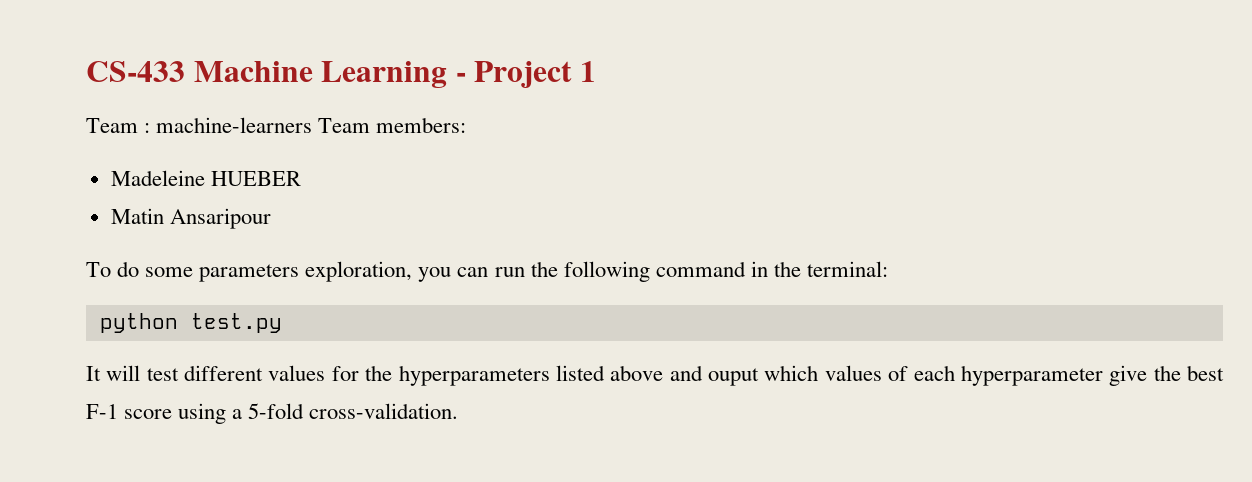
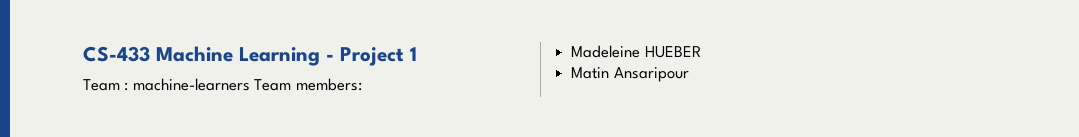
[86,261,888,282] [99,313,282,333] [86,365,1224,386] [86,403,459,424] // To do some parameters exploration, you can run the following command in the terminal: // python test.py // It will test different values for the hyperparameters listed above and ouput which values of each hyperparameter give the best F-1 score using a 5-fold cross-validation. -> (689, 74) none

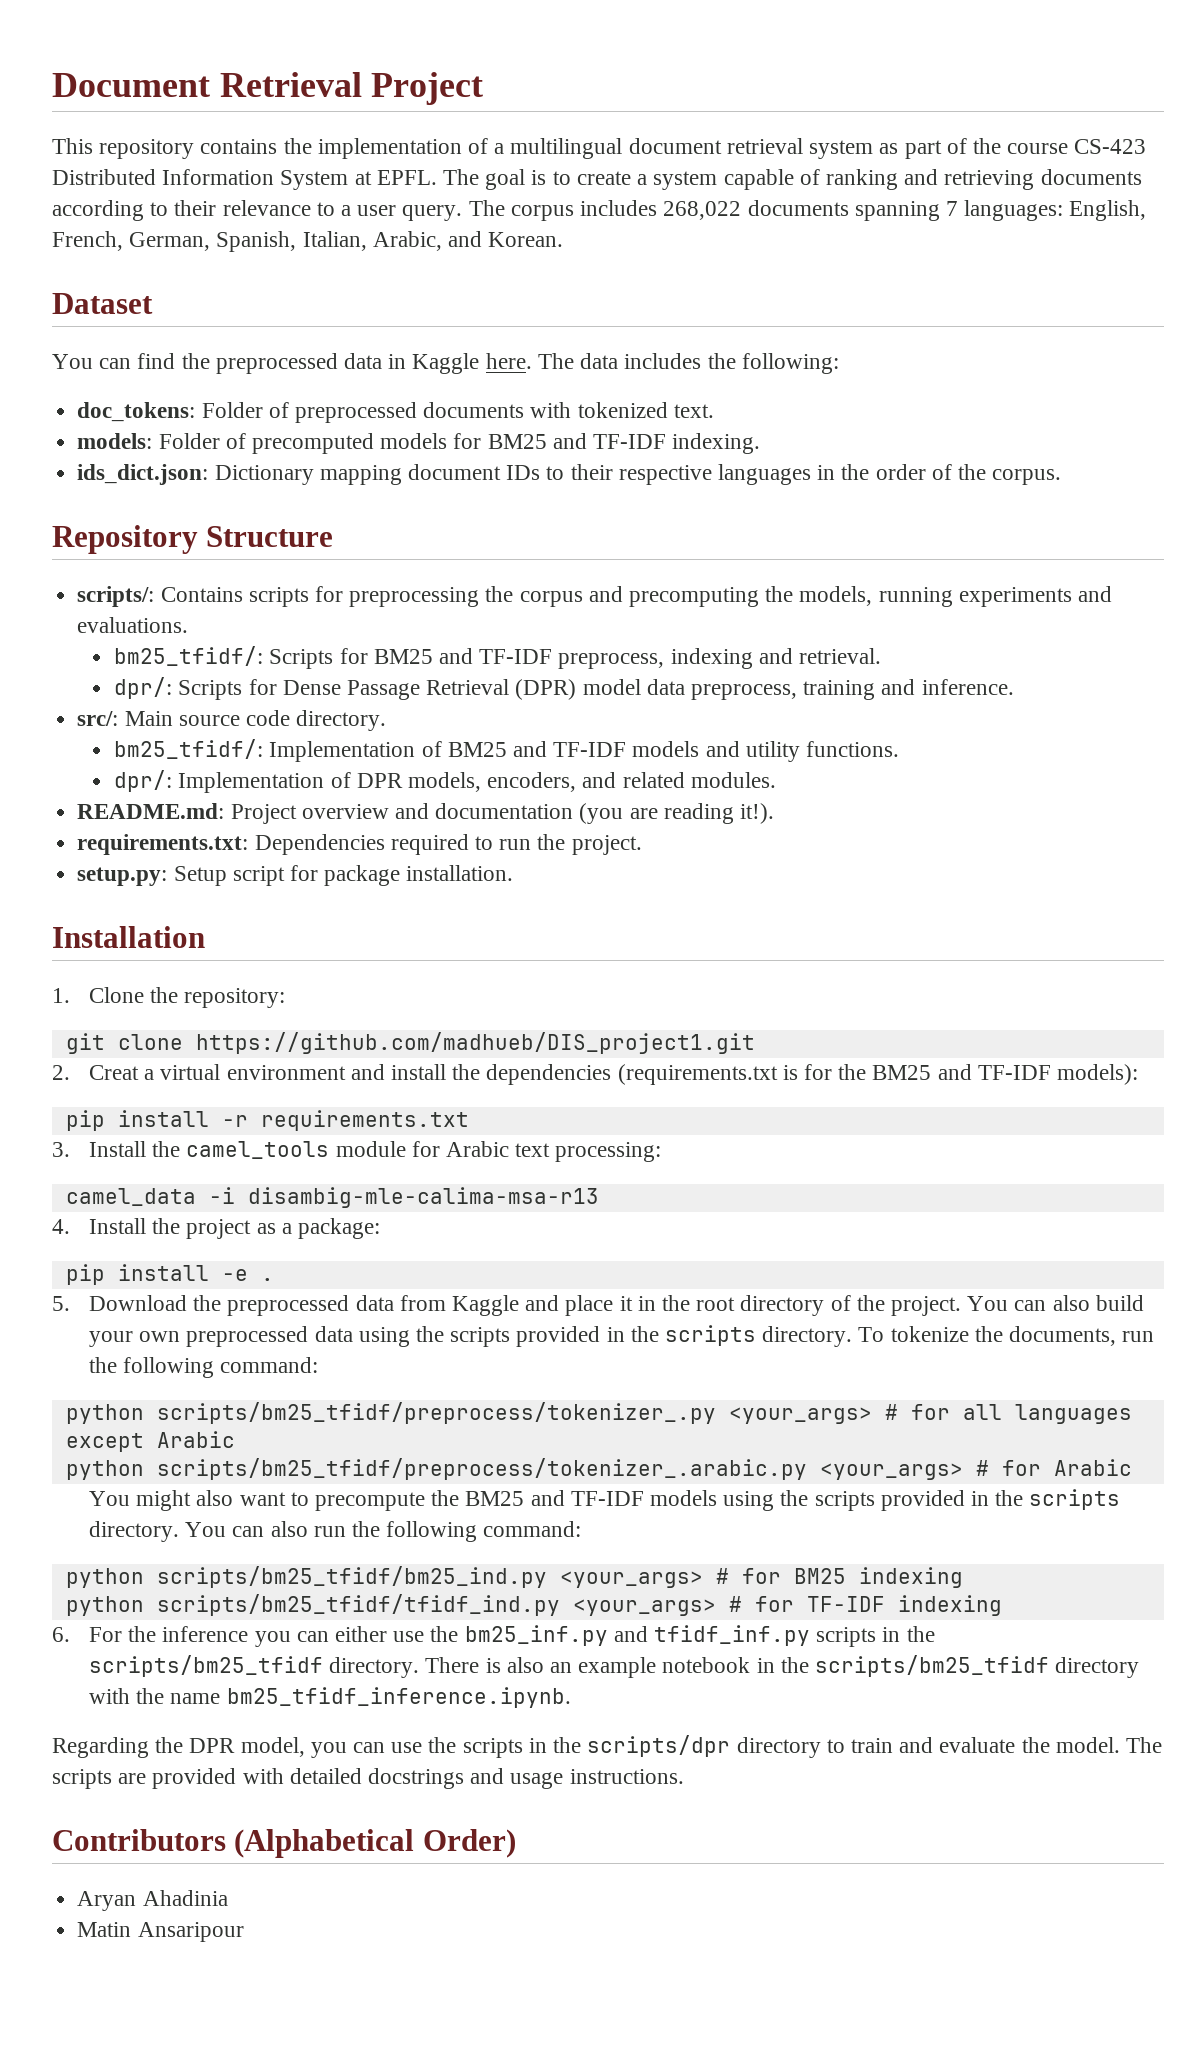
[83,46,417,66] [83,78,362,91] [571,45,701,58] CS-433 Machine Learning - Project 1 // Team : machine-learners Team members: // Madeleine HUEBER -> [52,72,484,105] [52,138,1147,159] [52,169,1142,190] [52,200,1147,221] [52,231,564,252] [52,293,153,314] [52,353,839,374] [77,402,714,423] [77,433,761,454] [77,464,1062,485] [52,525,334,554] [77,586,1113,607] [77,617,189,633] [114,646,882,669] [114,677,1014,700] [77,710,387,731] [114,739,900,762] [114,770,776,793] [77,803,774,824] [77,834,642,855] [77,865,514,886] [52,926,205,948] [52,987,286,1008] [65,1032,755,1054] [52,1064,1139,1085] [65,1110,469,1131] [52,1141,662,1162] [65,1187,599,1208] [52,1218,380,1239] [65,1264,274,1285] [52,1295,1144,1316] [88,1325,1155,1347] [88,1357,319,1378] [65,1402,1132,1424] [65,1431,235,1452] [65,1458,1132,1480] [88,1489,1121,1511] [88,1521,582,1542] [65,1566,963,1588] [65,1594,1002,1616] [52,1625,935,1647] [88,1655,1140,1678] [88,1687,571,1708] [52,1735,1162,1758] [52,1768,684,1789] [52,1829,516,1858] [77,1890,228,1911] Document Retrieval Project // This repository contains the implementation of a multilingual document retrieval system as part of the course CS-423 Distributed Information System at EPFL. The goal is to create a system capable of ranking and retrieving documents according to their relevance to a user query. The corpus includes 268,022 documents spanning 7 languages: English, French, German, Spanish, Italian, Arabic, and Korean. // Dataset // You can find the preprocessed data in Kaggle here. The data includes the following: // doc_tokens: Folder of preprocessed documents with tokenized text. // models: Folder of precomputed models for BM25 and TF-IDF indexing. // ids_dict.json: Dictionary mapping document IDs to their respective languages in the order of the corpus. // Repository Structure // scripts/: Contains scripts for preprocessing the corpus and precomputing the models, running experiments and evaluations. // bm25_tfidf/: Scripts for BM25 and TF-IDF preprocess, indexing and retrieval. // dpr/: Scripts for Dense Passage Retrieval (DPR) model data preprocess, training and inference. // src/: Main source code directory. // bm25_tfidf/: Implementation of BM25 and TF-IDF models and utility functions. // dpr/: Implementation of DPR models, encoders, and related modules. // README.md: Project overview and documentation (you are reading it!). // requirements.txt: Dependencies required to run the project. // setup.py: Setup script for package installation. // Installation // 1. Clone the repository: // git clone https://github.com/madhueb/DIS_project1.git // 2. Creat a virtual environment and install the dependencies (requirements.txt is for the BM25 and TF-IDF models): // pip install -r requirements.txt // 3. Install the camel_tools module for Arabic text processing: // camel_data -i disambig-mle-calima-msa-r13 // 4. Install the project as a package: // pip install -e . // 5. Download the preprocessed data from Kaggle and place it in the root directory of the project. You can also build your own preprocessed data using the scripts provided in the scripts directory. To tokenize the documents, run the following command: // python scripts/bm25_tfidf/preprocess/tokenizer_.py <your_args> # for all languages except Arabic // python scripts/bm25_tfidf/preprocess/tokenizer_.arabic.py <your_args> # for Arabic // You might also want to precompute the BM25 and TF-IDF models using the scripts provided in the scripts directory. You can also run the following command: // python scripts/bm25_tfidf/bm25_ind.py <your_args> # for BM25 indexing // python scripts/bm25_tfidf/tfidf_ind.py <your_args> # for TF-IDF indexing // 6. For the inference you can either use the bm25_inf.py and tfidf_inf.py scripts in the scripts/bm25_tfidf directory. There is also an example notebook in the scripts/bm25_tfidf directory with the name bm25_tfidf_inference.ipynb. // Regarding the DPR model, you can use the scripts in the scripts/dpr directory to train and evaluate the model. The scripts are provided with detailed docstrings and usage instructions. // Contributors (Alphabetical Order) // Aryan Ahadinia

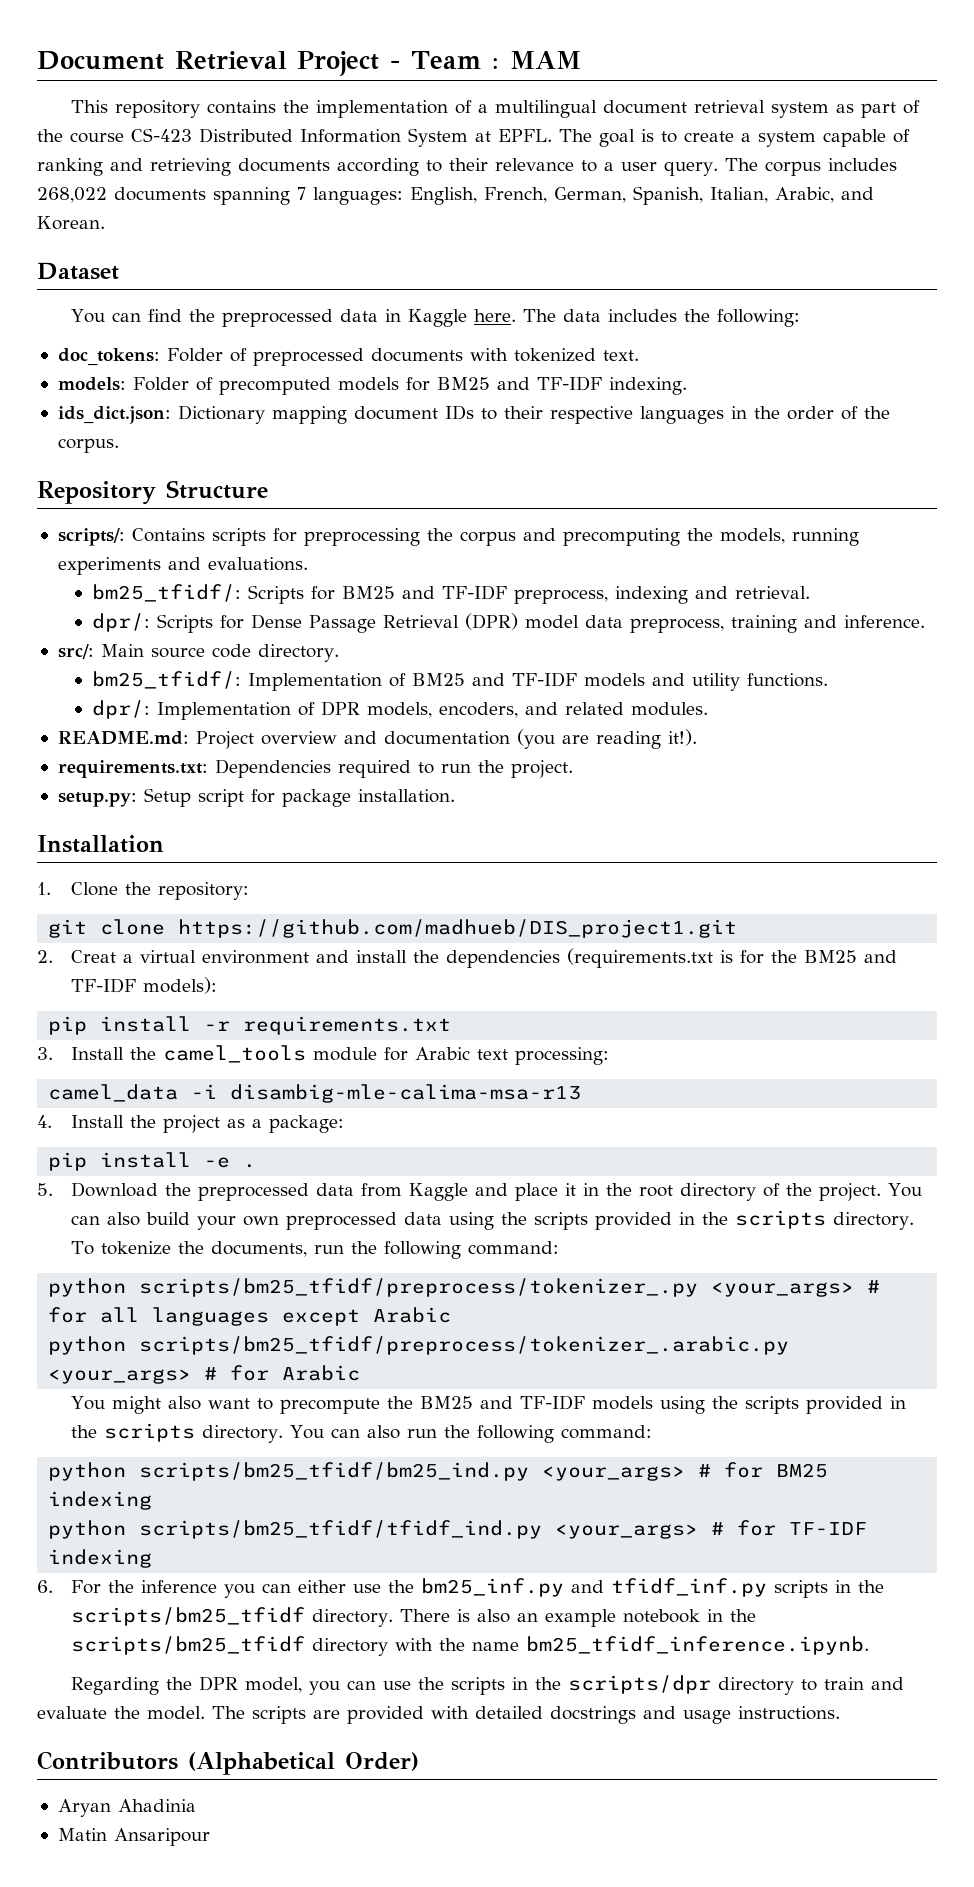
(484, 88) none -> [389,51,581,69] - Team : MAM

